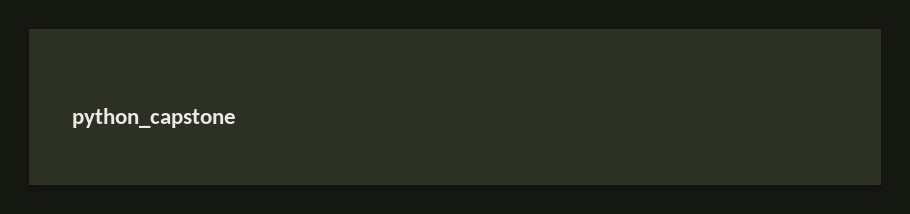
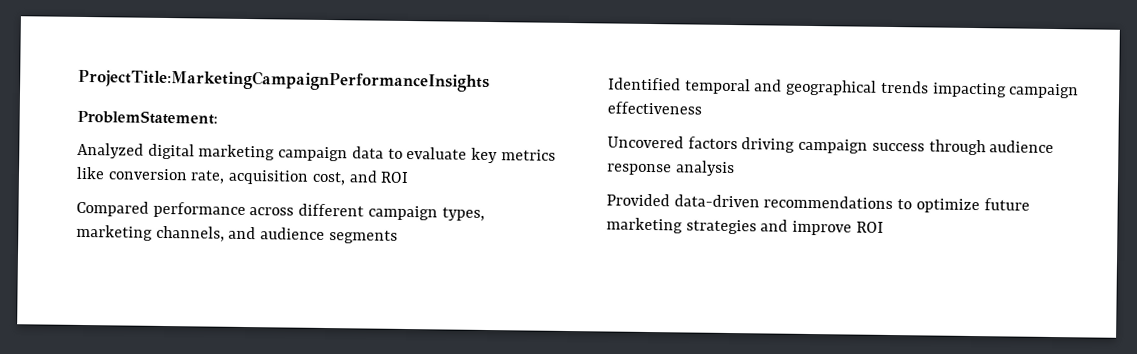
[72,108,236,128] python_capstone -> [78,68,490,93] [77,109,218,125] [77,142,556,164] [76,166,410,186] [76,200,485,221] [76,224,398,244] [608,77,1080,99] [607,101,702,115] [607,135,1055,156] [607,160,735,177] [606,193,1030,214] [606,217,884,236] ProjectTitle:MarketingCampaignPerformanceInsights // ProblemStatement: // Analyzed digital marketing campaign data to evaluate key metrics like conversion rate, acquisition cost, and ROI // Compared performance across different campaign types, marketing channels, and audience segments // Identified temporal and geographical trends impacting campaign effectiveness // Uncovered factors driving campaign success through audience response analysis // Provided data-driven recommendations to optimize future marketing strategies and improve ROI

